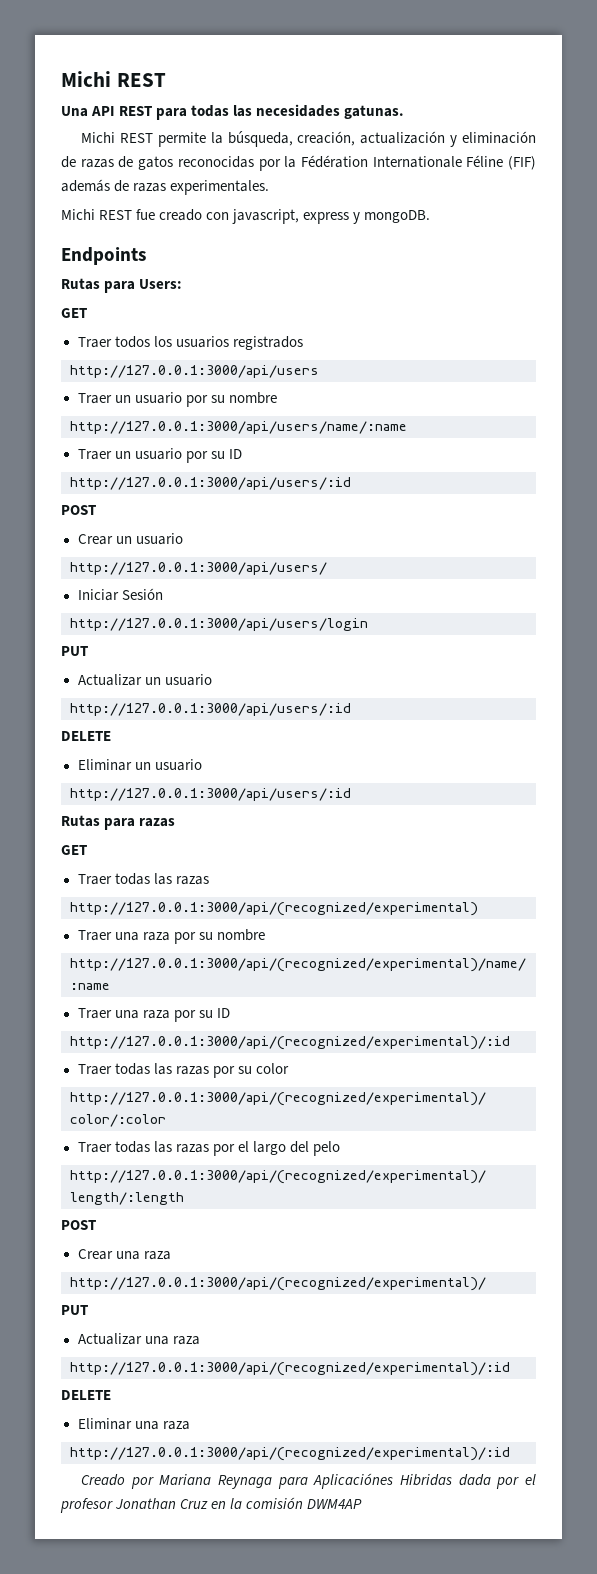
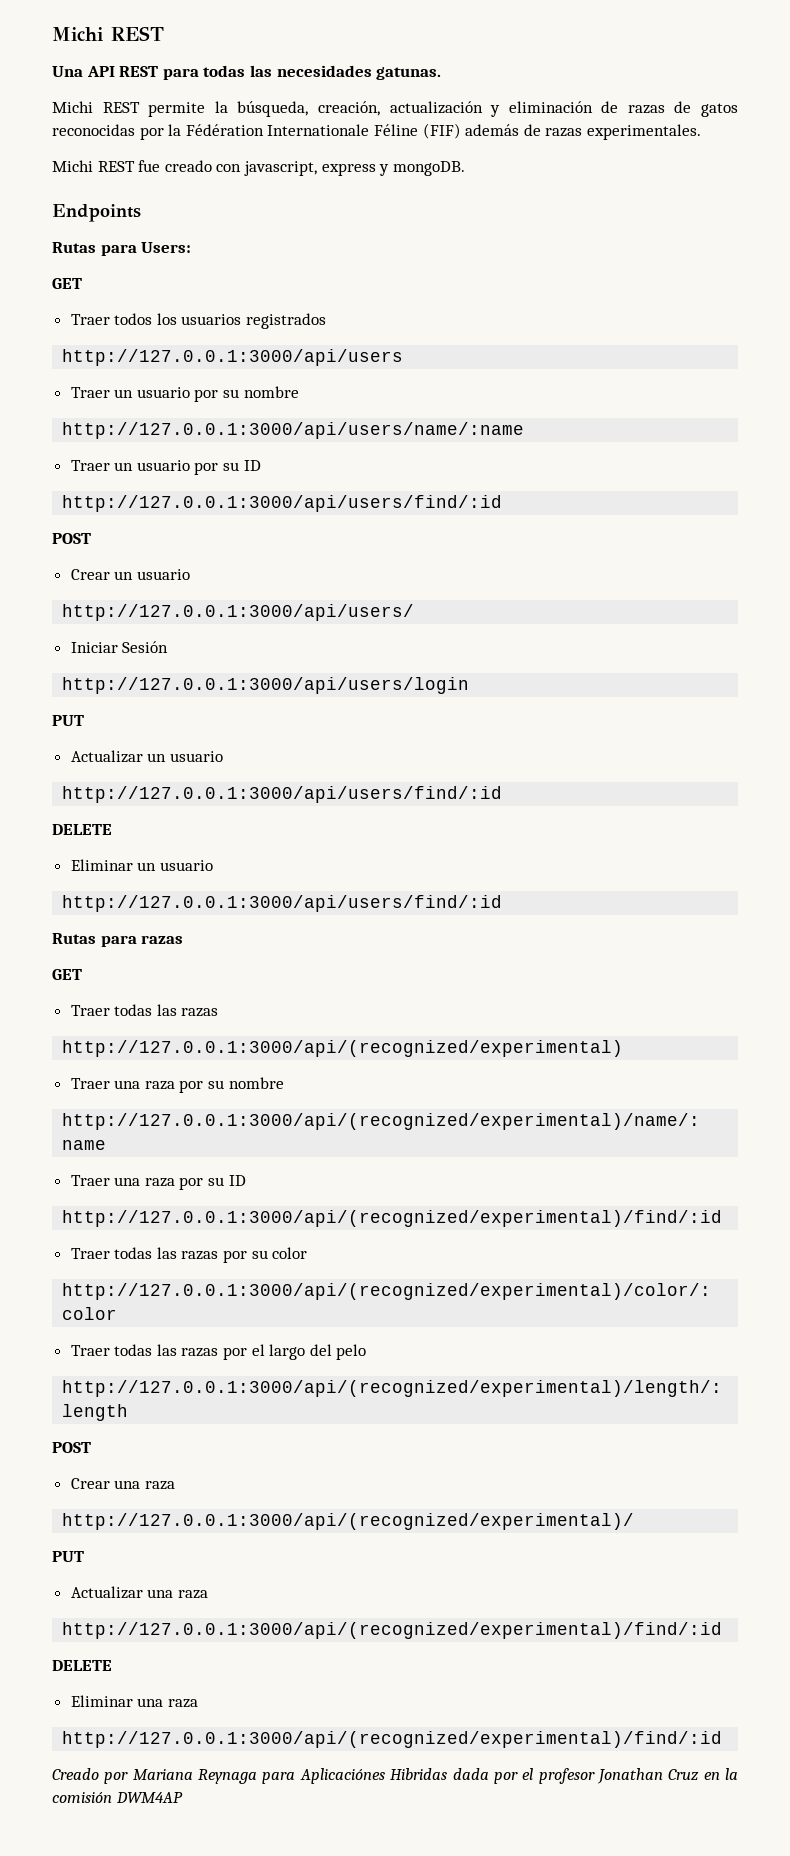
[70,477,351,490] http://127.0.0.1:3000/api/users/:id -> [62,495,503,512] http://127.0.0.1:3000/api/users/find/:id
[70,703,351,716] http://127.0.0.1:3000/api/users/:id -> [62,786,503,803] http://127.0.0.1:3000/api/users/find/:id
[70,788,351,801] http://127.0.0.1:3000/api/users/:id -> [62,895,503,912] http://127.0.0.1:3000/api/users/find/:id
[70,1036,510,1050] http://127.0.0.1:3000/api/(recognized/experimental)/:id -> [62,1210,723,1227] http://127.0.0.1:3000/api/(recognized/experimental)/find/:id
[70,1362,510,1376] http://127.0.0.1:3000/api/(recognized/experimental)/:id -> [62,1622,723,1639] http://127.0.0.1:3000/api/(recognized/experimental)/find/:id
[70,1447,510,1461] http://127.0.0.1:3000/api/(recognized/experimental)/:id -> [62,1731,723,1748] http://127.0.0.1:3000/api/(recognized/experimental)/find/:id

